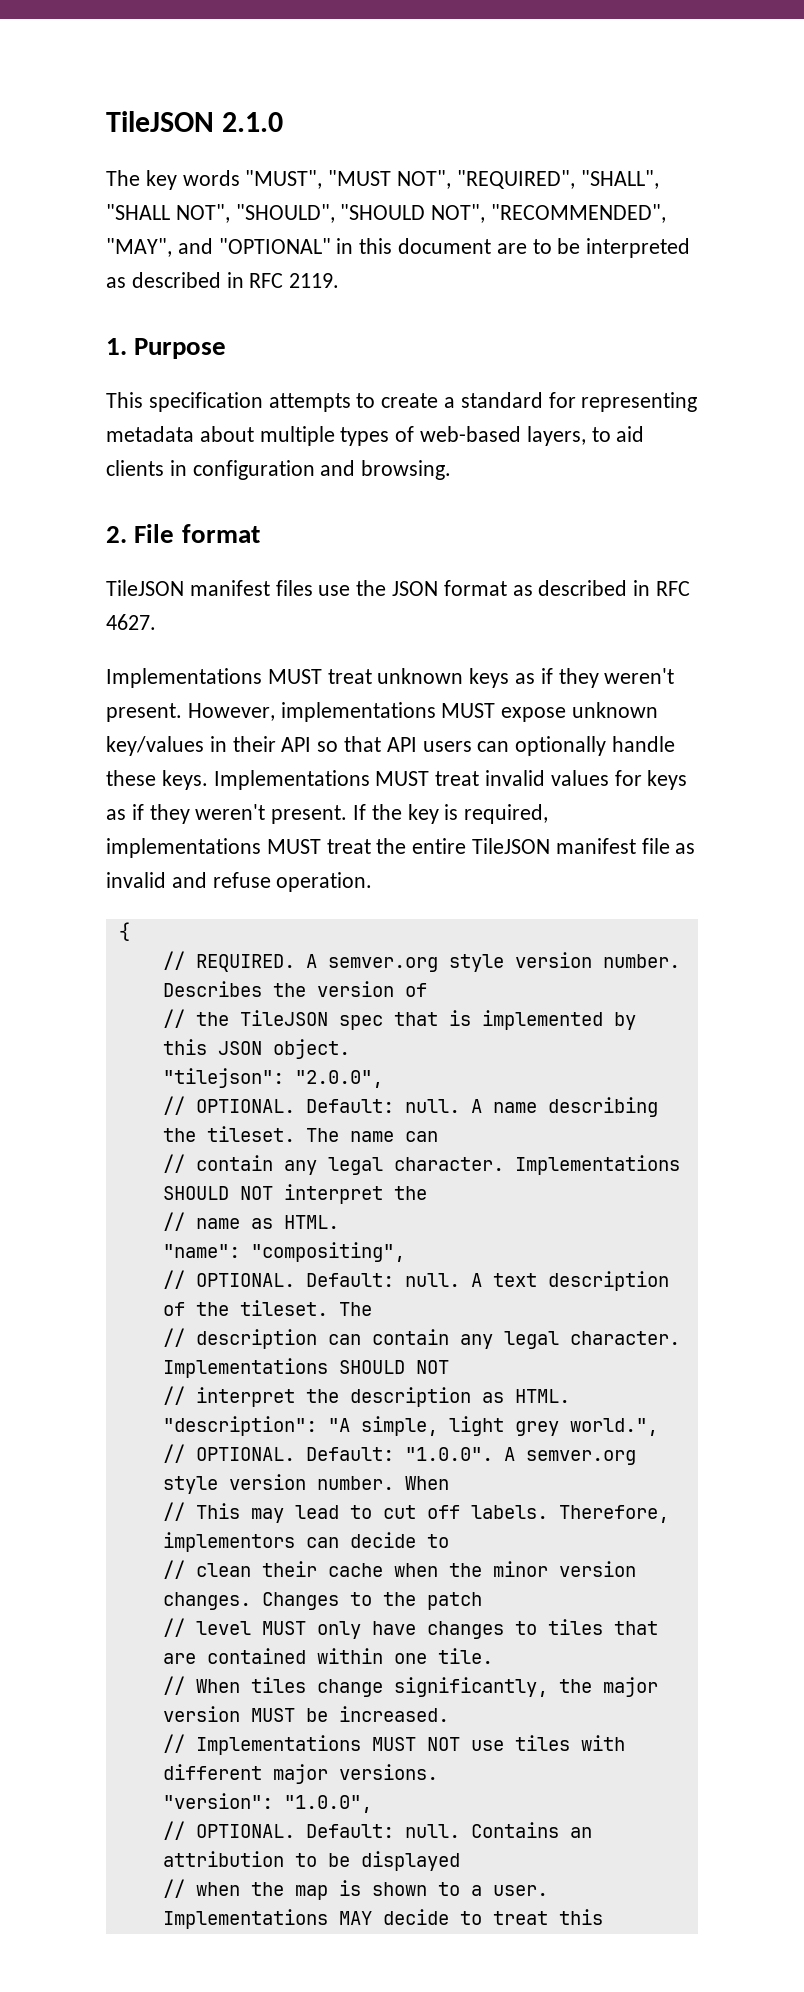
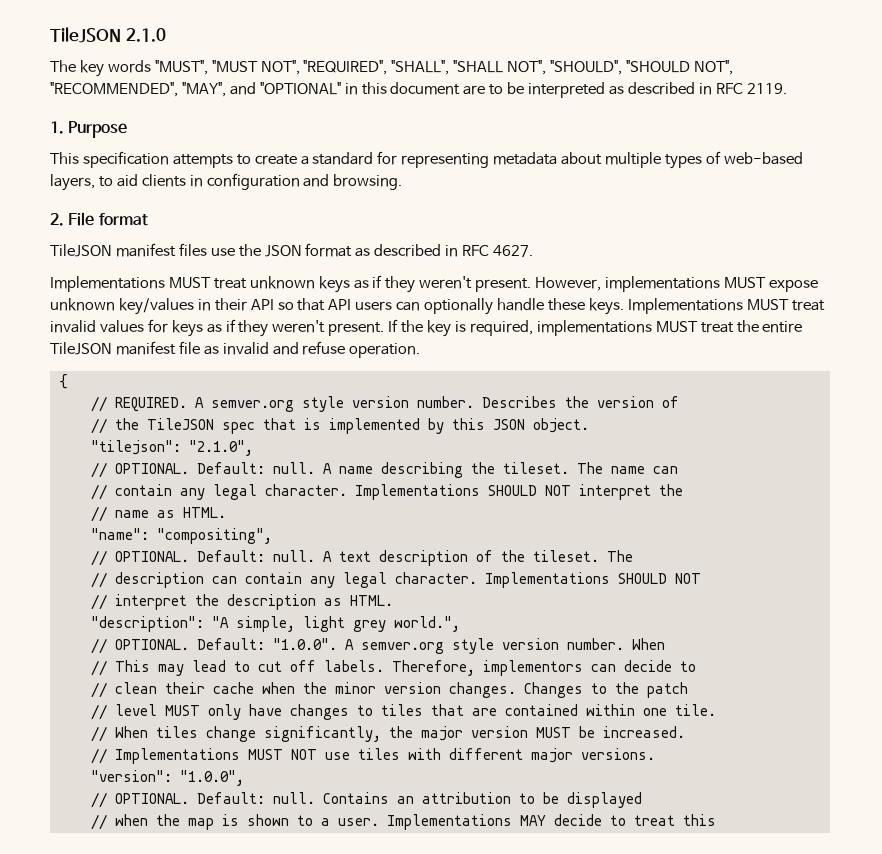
[294,1070,383,1088] "2.0.0", -> [188,440,253,456] "2.1.0",

